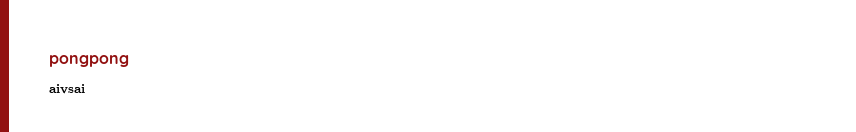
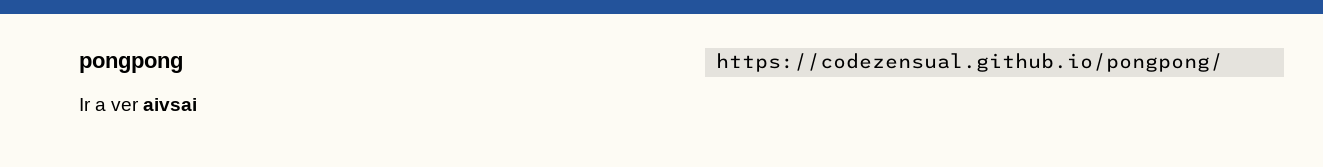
(129, 61) none -> [79,98,140,111] Ir a ver
(85, 89) none -> [716,53,1224,72] // https://codezensual.github.io/pongpong/

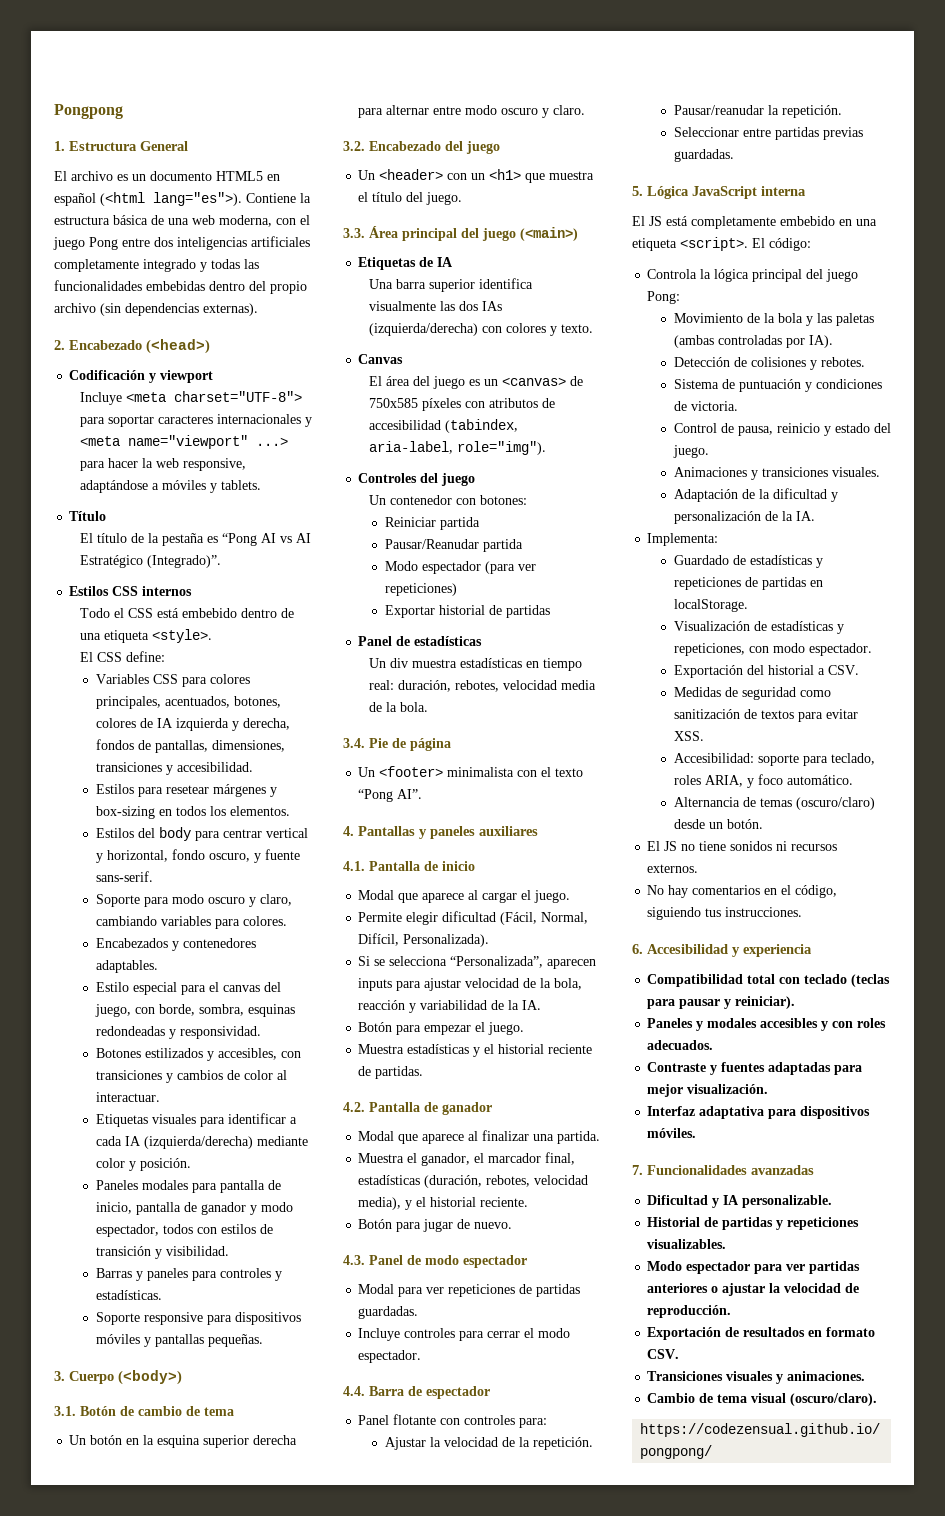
[79,56,183,73] [79,98,198,111] pongpong // Ir a ver aivsai -> [54,104,123,119] [54,141,188,151] [54,171,280,181] [54,192,311,206] [54,215,310,227] [53,236,310,250] [54,259,259,272] [54,280,307,294] [54,303,258,316] [54,339,210,354] [69,370,214,383] [80,391,303,405] [80,414,313,427] [80,435,289,449] [80,458,247,471] [80,480,262,493] [69,511,107,521] [80,533,312,546] [80,555,222,568] [69,586,193,596] [80,608,295,618] [80,629,213,643] [80,651,166,662] [95,674,250,687] [95,696,281,709] [95,718,290,731] [95,739,285,753] [95,762,253,775] [95,784,277,797] [95,806,290,819] [95,827,308,841] [95,849,300,863] [95,871,153,882] [95,894,292,907] [95,916,287,929] [95,938,256,951] [95,960,158,973] [95,982,281,995] [94,1004,295,1017] [95,1026,261,1039] [95,1048,301,1061] [95,1070,287,1083] [95,1092,160,1102] [95,1113,297,1127] [95,1136,308,1149] [95,1158,191,1171] [95,1180,281,1193] [95,1202,293,1215] [95,1224,273,1237] [95,1246,229,1259] [95,1268,282,1281] [95,1290,162,1300] [95,1312,301,1325] [95,1334,263,1347] [54,1370,182,1385] [54,1406,234,1416] [69,1435,298,1448] [358,105,586,118] [343,141,500,154] [358,169,595,183] [358,192,463,205] [343,226,578,241] [358,257,454,270] [369,278,534,292] [369,301,503,311] [369,323,594,336] [358,354,404,364] [369,376,584,389] [369,398,556,411] [369,419,519,433] [369,441,547,455] [358,473,476,486] [369,495,528,505] [384,517,480,530] [384,539,523,552] [384,561,536,574] [384,583,457,596] [384,605,550,618] [358,636,483,646] [369,658,583,671] [369,680,597,692] [369,702,429,712] [343,738,451,751] [358,766,584,777] [358,789,423,802] [343,826,538,839] [343,861,475,871] [358,890,571,903] [358,911,589,925] [358,933,490,947] [358,956,597,969] [358,978,583,991] [358,1000,542,1013] [358,1022,525,1035] [358,1044,593,1057] [358,1066,424,1079] [343,1102,492,1115] [358,1130,601,1144] [358,1152,576,1166] [358,1175,589,1188] [358,1197,529,1210] [358,1219,513,1232] [343,1255,527,1268] [358,1284,581,1297] [358,1306,419,1319] [358,1328,571,1341] [358,1350,422,1363] [343,1386,490,1399] [358,1414,548,1428] [384,1437,593,1450] [673,105,842,118] [673,127,863,140] [673,149,734,162] [632,186,806,199] [632,216,877,229] [632,237,811,251] [647,269,859,282] [647,291,681,304] [673,313,874,326] [673,335,833,348] [673,357,865,370] [673,379,882,392] [673,401,738,411] [673,423,891,436] [672,445,709,458] [673,467,880,480] [673,488,838,502] [673,511,815,524] [647,533,719,546] [673,555,823,568] [673,577,823,590] [673,599,748,612] [673,621,844,634] [673,643,872,656] [673,665,859,678] [673,687,831,700] [673,709,858,722] [673,731,704,741] [673,753,875,766] [673,774,853,788] [673,797,875,810] [673,819,763,829] [647,841,838,851] [647,864,699,873] [647,885,838,898] [647,907,803,920] [632,944,812,957] [647,974,891,987] [647,996,796,1009] [647,1018,887,1031] [647,1040,714,1050] [647,1062,863,1075] [647,1084,769,1097] [647,1106,871,1119] [647,1128,697,1138] [632,1165,814,1175] [647,1195,833,1208] [647,1217,860,1230] [647,1239,727,1249] [647,1261,861,1274] [647,1283,860,1296] [647,1305,732,1318] [647,1327,876,1340] [647,1349,680,1359] [647,1371,866,1384] [647,1393,878,1406] Pongpong // 1. Estructura General // El archivo es un documento HTML5 en español (<html lang="es">). Contiene la estructura básica de una web moderna, con el juego Pong entre dos inteligencias artificiales completamente integrado y todas las funcionalidades embebidas dentro del propio archivo (sin dependencias externas). // 2. Encabezado (<head>) // Codificación y viewport // Incluye <meta charset="UTF-8"> para soportar caracteres internacionales y <meta name="viewport" ...> para hacer la web responsive, adaptándose a móviles y tablets. // Título // El título de la pestaña es “Pong AI vs AI Estratégico (Integrado)”. // Estilos CSS internos // Todo el CSS está embebido dentro de una etiqueta <style>. // El CSS define: // Variables CSS para colores principales, acentuados, botones, colores de IA izquierda y derecha, fondos de pantallas, dimensiones, transiciones y accesibilidad. // Estilos para resetear márgenes y box-sizing en todos los elementos. // Estilos del body para centrar vertical y horizontal, fondo oscuro, y fuente sans-serif. // Soporte para modo oscuro y claro, cambiando variables para colores. // Encabezados y contenedores adaptables. // Estilo especial para el canvas del juego, con borde, sombra, esquinas redondeadas y responsividad. // Botones estilizados y accesibles, con transiciones y cambios de color al interactuar. // Etiquetas visuales para identificar a cada IA (izquierda/derecha) mediante color y posición. // Paneles modales para pantalla de inicio, pantalla de ganador y modo espectador, todos con estilos de transición y visibilidad. // Barras y paneles para controles y estadísticas. // Soporte responsive para dispositivos móviles y pantallas pequeñas. // 3. Cuerpo (<body>) // 3.1. Botón de cambio de tema // Un botón en la esquina superior derecha para alternar entre modo oscuro y claro. // 3.2. Encabezado del juego // Un <header> con un <h1> que muestra el título del juego. // 3.3. Área principal del juego (<main>) // Etiquetas de IA // Una barra superior identifica visualmente las dos IAs (izquierda/derecha) con colores y texto. // Canvas // El área del juego es un <canvas> de 750x585 píxeles con atributos de accesibilidad (tabindex, aria-label, role="img"). // Controles del juego // Un contenedor con botones: // Reiniciar partida // Pausar/Reanudar partida // Modo espectador (para ver repeticiones) // Exportar historial de partidas // Panel de estadísticas // Un div muestra estadísticas en tiempo real: duración, rebotes, velocidad media de la bola. // 3.4. Pie de página // Un <footer> minimalista con el texto “Pong AI”. // 4. Pantallas y paneles auxiliares // 4.1. Pantalla de inicio // Modal que aparece al cargar el juego. // Permite elegir dificultad (Fácil, Normal, Difícil, Personalizada). // Si se selecciona “Personalizada”, aparecen inputs para ajustar velocidad de la bola, reacción y variabilidad de la IA. // Botón para empezar el juego. // Muestra estadísticas y el historial reciente de partidas. // 4.2. Pantalla de ganador // Modal que aparece al finalizar una partida. // Muestra el ganador, el marcador final, estadísticas (duración, rebotes, velocidad media), y el historial reciente. // Botón para jugar de nuevo. // 4.3. Panel de modo espectador // Modal para ver repeticiones de partidas guardadas. // Incluye controles para cerrar el modo espectador. // 4.4. Barra de espectador // Panel flotante con controles para: // Ajustar la velocidad de la repetición. // Pausar/reanudar la repetición. // Seleccionar entre partidas previas guardadas. // 5. Lógica JavaScript interna // El JS está completamente embebido en una etiqueta <script>. El código: // Controla la lógica principal del juego Pong: // Movimiento de la bola y las paletas (ambas controladas por IA). // Detección de colisiones y rebotes. // Sistema de puntuación y condiciones de victoria. // Control de pausa, reinicio y estado del juego. // Animaciones y transiciones visuales. // Adaptación de la dificultad y personalización de la IA. // Implementa: // Guardado de estadísticas y repeticiones de partidas en localStorage. // Visualización de estadísticas y repeticiones, con modo espectador. // Exportación del historial a CSV. // Medidas de seguridad como sanitización de textos para evitar XSS. // Accesibilidad: soporte para teclado, roles ARIA, y foco automático. // Alternancia de temas (oscuro/claro) desde un botón. // El JS no tiene sonidos ni recursos externos. // No hay comentarios en el código, siguiendo tus instrucciones. // 6. Accesibilidad y experiencia // Compatibilidad total con teclado (teclas para pausar y reiniciar). // Paneles y modales accesibles y con roles adecuados. // Contraste y fuentes adaptadas para mejor visualización. // Interfaz adaptativa para dispositivos móviles. // 7. Funcionalidades avanzadas // Dificultad y IA personalizable. // Historial de partidas y repeticiones visualizables. // Modo espectador para ver partidas anteriores o ajustar la velocidad de reproducción. // Exportación de resultados en formato CSV. // Transiciones visuales y animaciones. // Cambio de tema visual (oscuro/claro).

